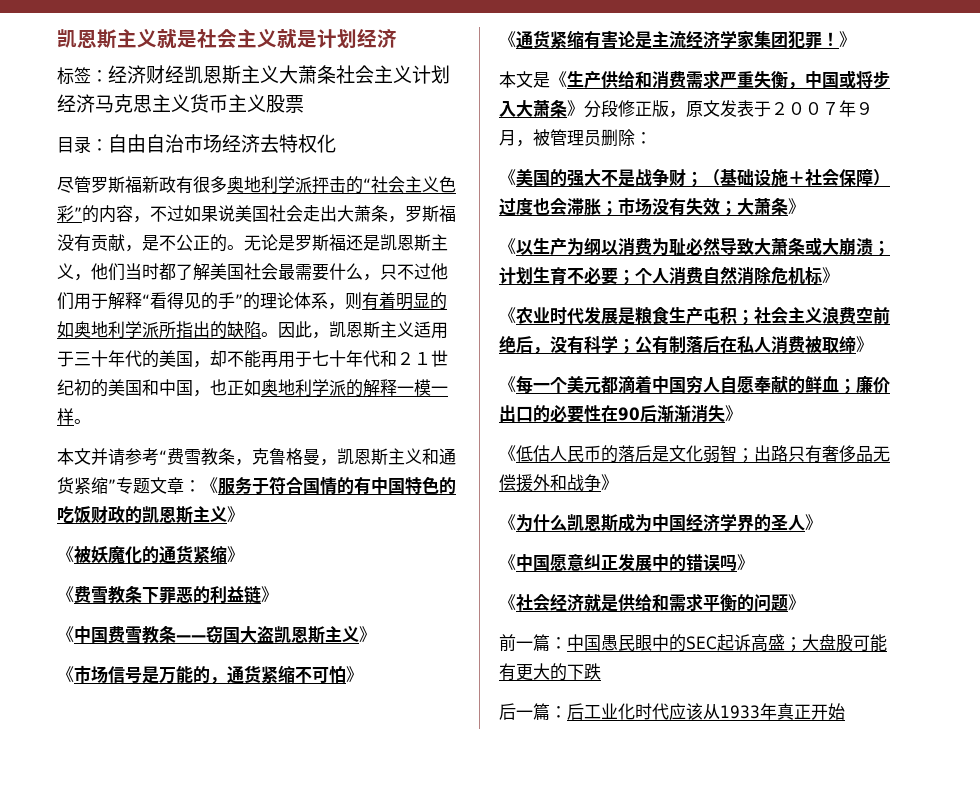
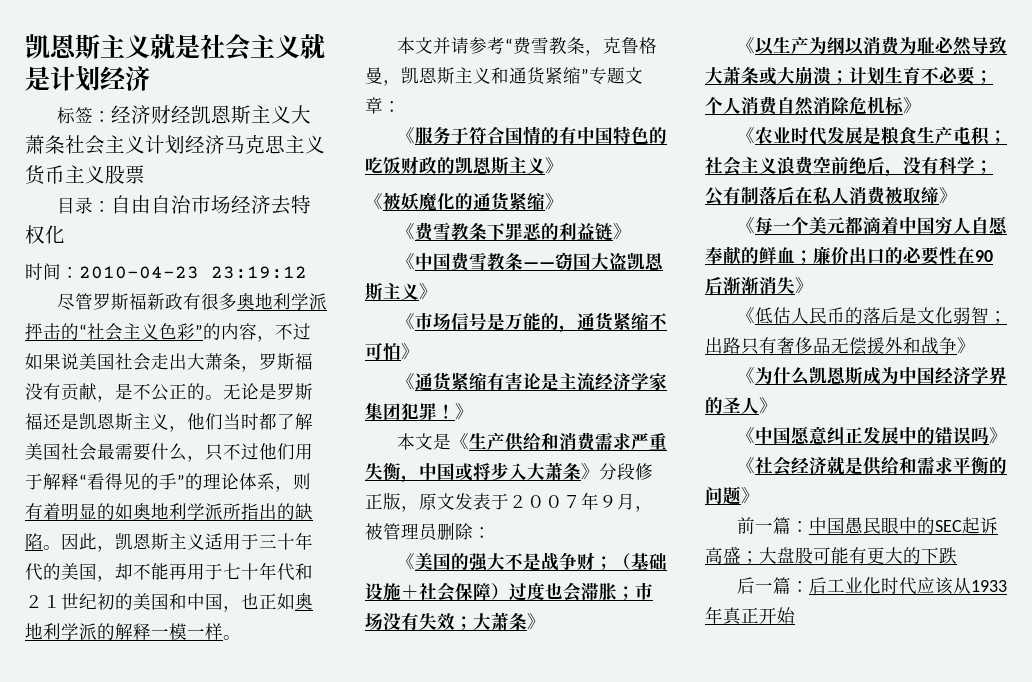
(336, 143) none -> [25,263,307,280] // 时间：2010-04-23 23:19:12
(201, 486) none -> (401, 106) //

